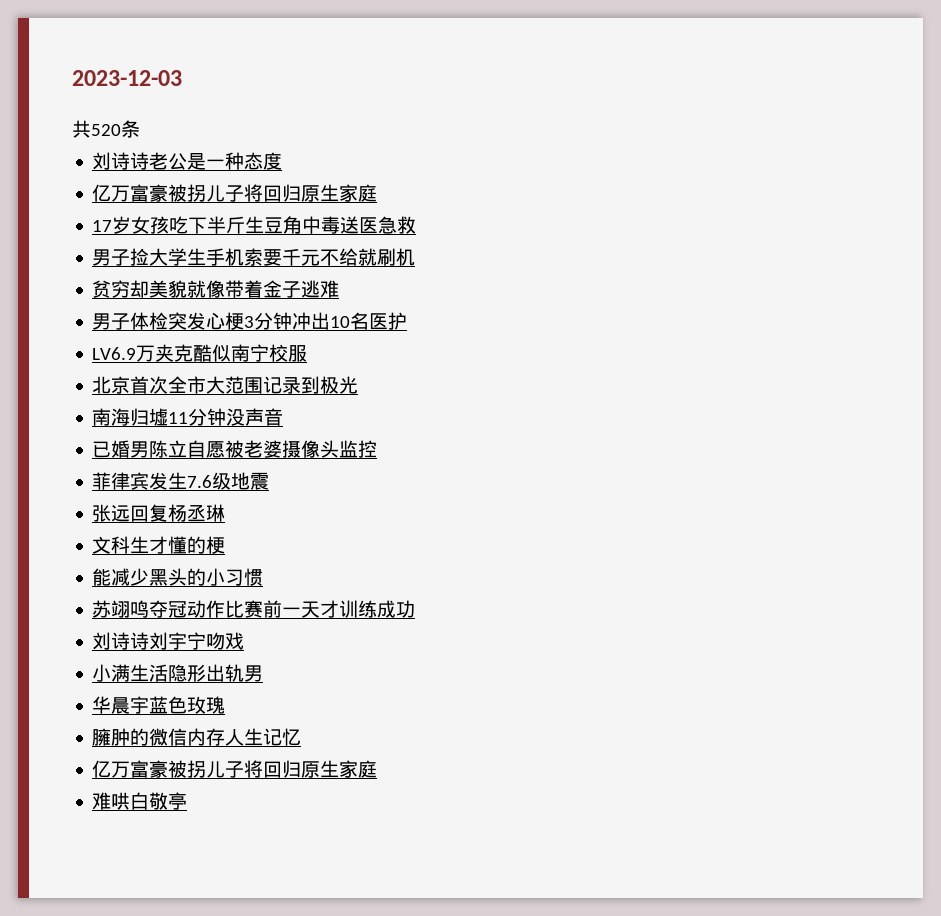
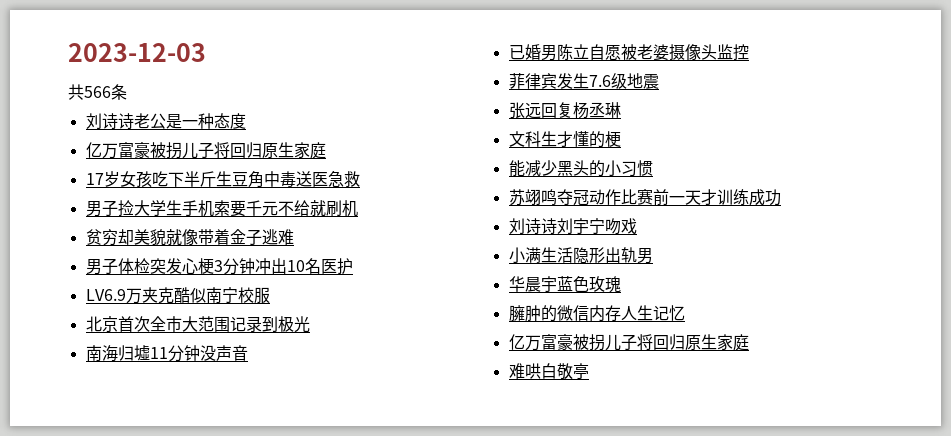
[91,124,121,136] 520 -> [84,86,111,98] 566

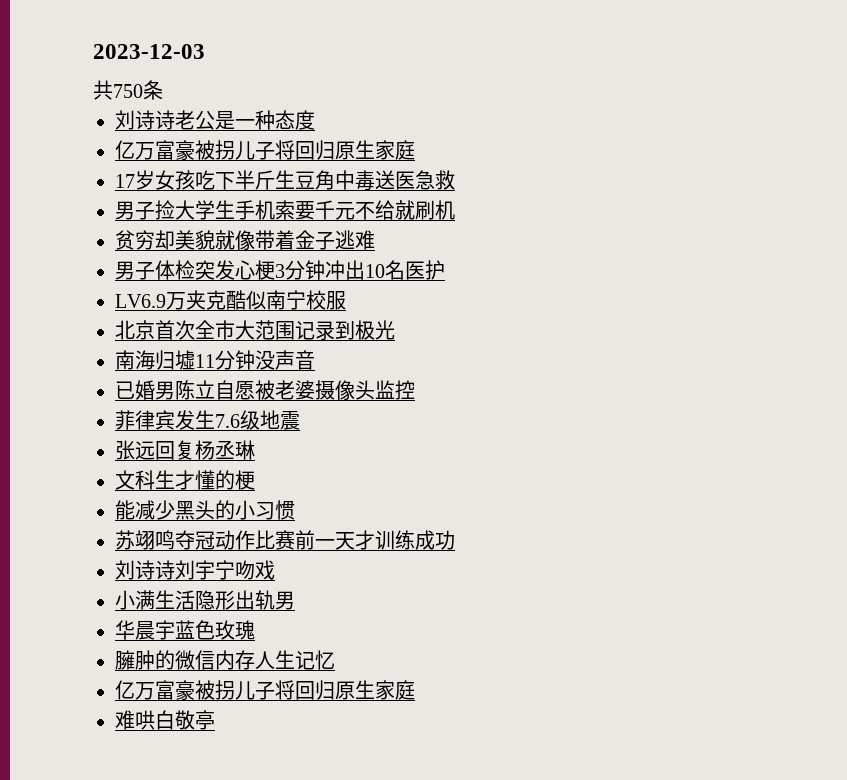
[84,86,111,98] 566 -> [113,84,143,98] 750

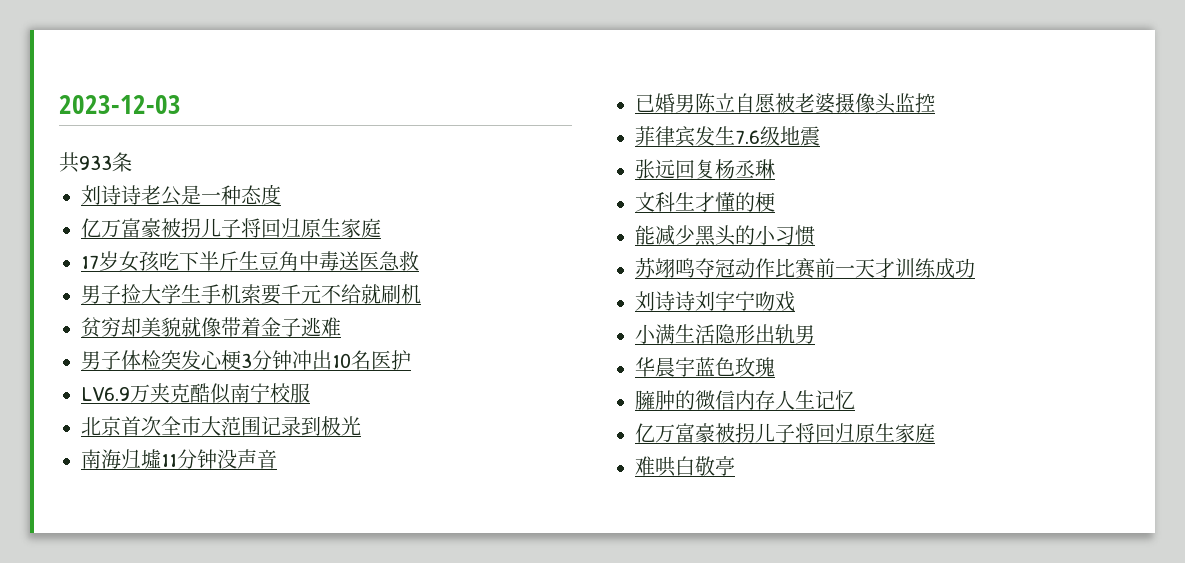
[113,84,143,98] 750 -> [79,155,112,170] 933

